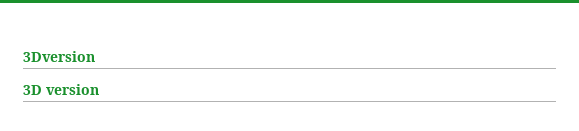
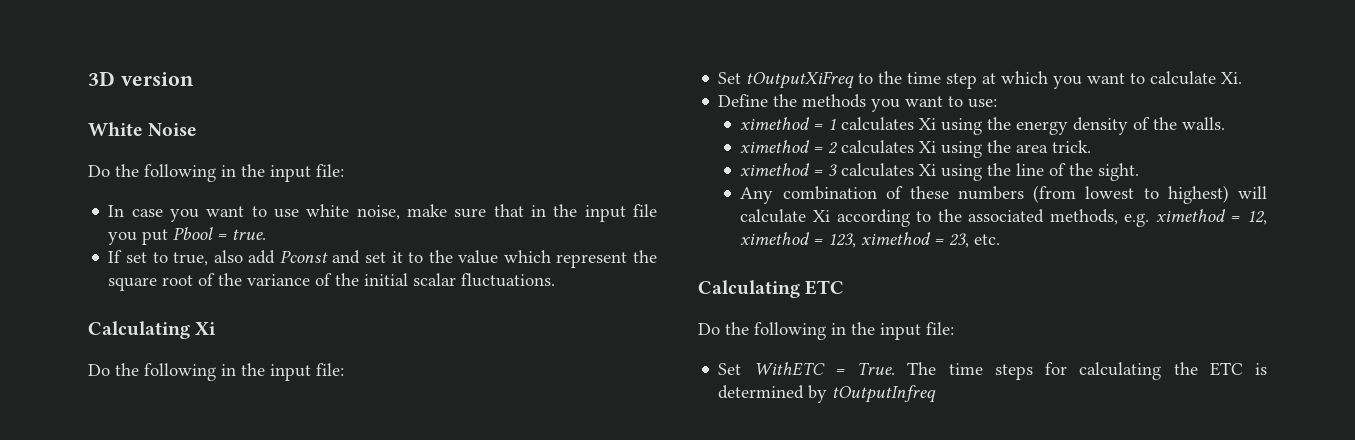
[23,51,95,62] 3Dversion // -> (88, 78) none
(99, 89) none -> [88,122,198,136] [88,164,344,182] [108,204,657,222] [108,227,267,245] [108,250,657,268] [108,273,556,291] [88,321,217,339] [88,363,344,381] [718,71,1243,89] [718,94,998,112] [740,117,1226,135] [740,140,1092,158] [740,163,1140,181] [740,185,1267,204] [740,209,1267,227] [740,232,1001,248] [698,280,845,298] [698,322,954,340] [718,362,1267,380] [718,385,937,403] // White Noise // Do the following in the input file: // In case you want to use white noise, make sure that in the input file you put Pbool = true. // If set to true, also add Pconst and set it to the value which represent the square root of the variance of the initial scalar fluctuations. // Calculating Xi // Do the following in the input file: // Set tOutputXiFreq to the time step at which you want to calculate Xi. // Define the methods you want to use: // ximethod = 1 calculates Xi using the energy density of the walls. // ximethod = 2 calculates Xi using the area trick. // ximethod = 3 calculates Xi using the line of the sight. // Any combination of these numbers (from lowest to highest) will calculate Xi according to the associated methods, e.g. ximethod = 12, ximethod = 123, ximethod = 23, etc. // Calculating ETC // Do the following in the input file: // Set WithETC = True. The time steps for calculating the ETC is determined by tOutputInfreq

